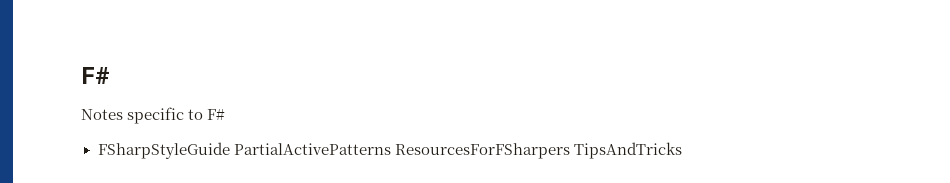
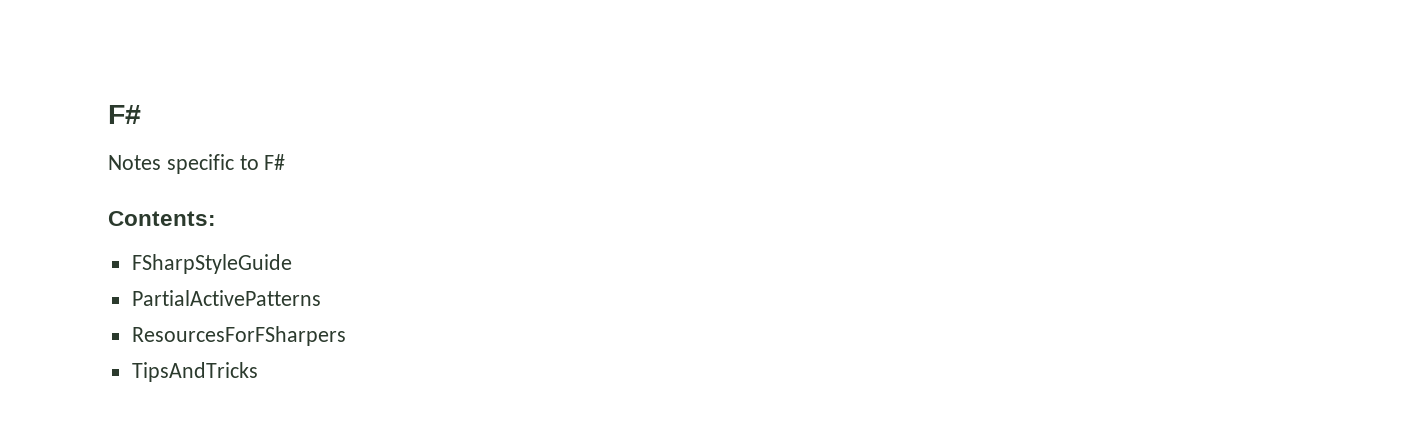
(226, 114) none -> [108,211,216,226] // Contents:
(230, 150) none -> (292, 264) //
(391, 149) none -> (321, 298) //
(570, 151) none -> (346, 336) //

